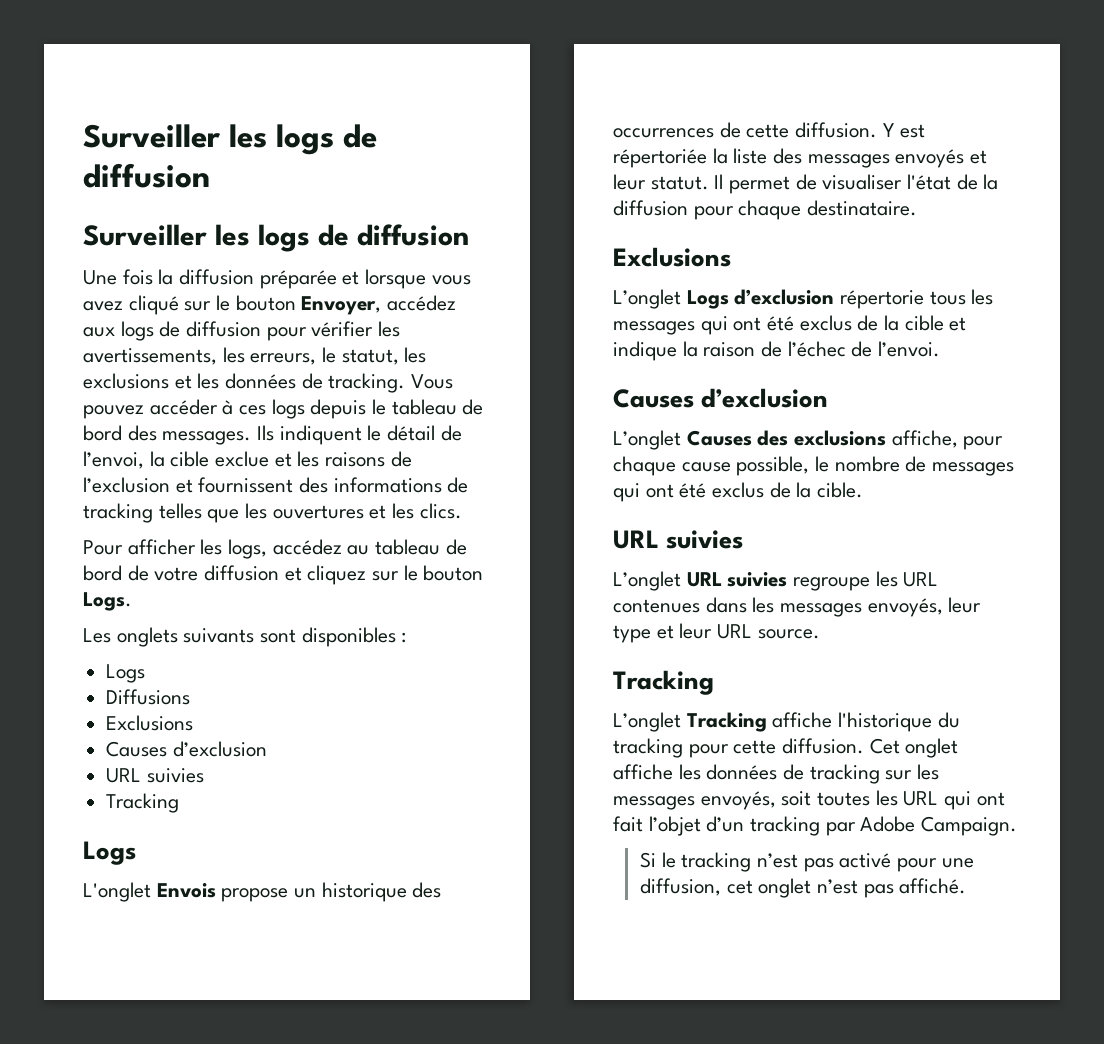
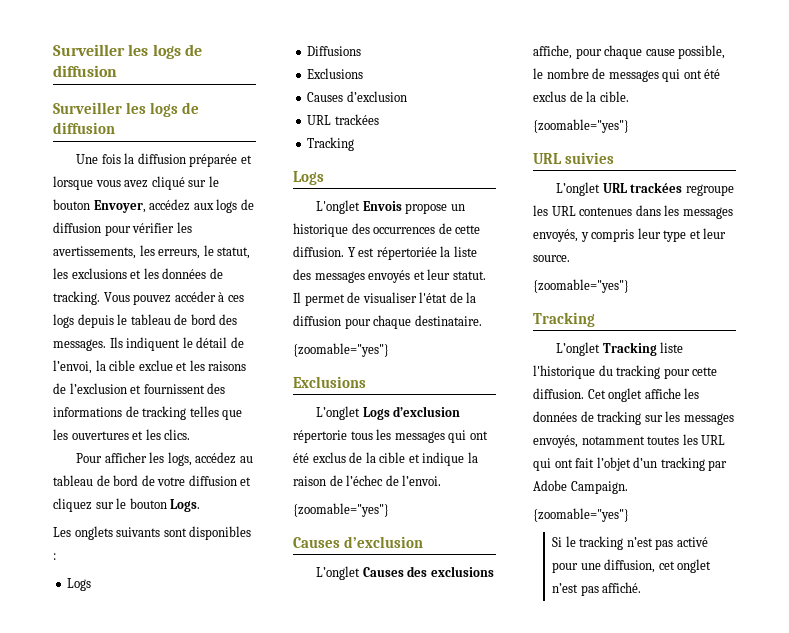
[146,768,204,783] suivies -> [334,114,379,125] trackées
(918, 208) none -> [293,343,389,357] // {zoomable="yes"}
(941, 349) none -> [293,503,389,517] // {zoomable="yes"}
(864, 490) none -> [533,119,629,133] // {zoomable="yes"}
[727,572,788,587] suivies -> [630,182,683,193] trackées
(943, 607) none -> [580,229,635,242] y compris
[717,624,753,639] URL -> (727, 233) none
(820, 634) none -> [533,279,629,293] // {zoomable="yes"}
[772,712,833,728] affiche -> [660,342,684,353] liste
[781,791,812,806] soit -> [581,436,645,445] notamment
(1018, 826) none -> [533,508,629,522] // {zoomable="yes"}

